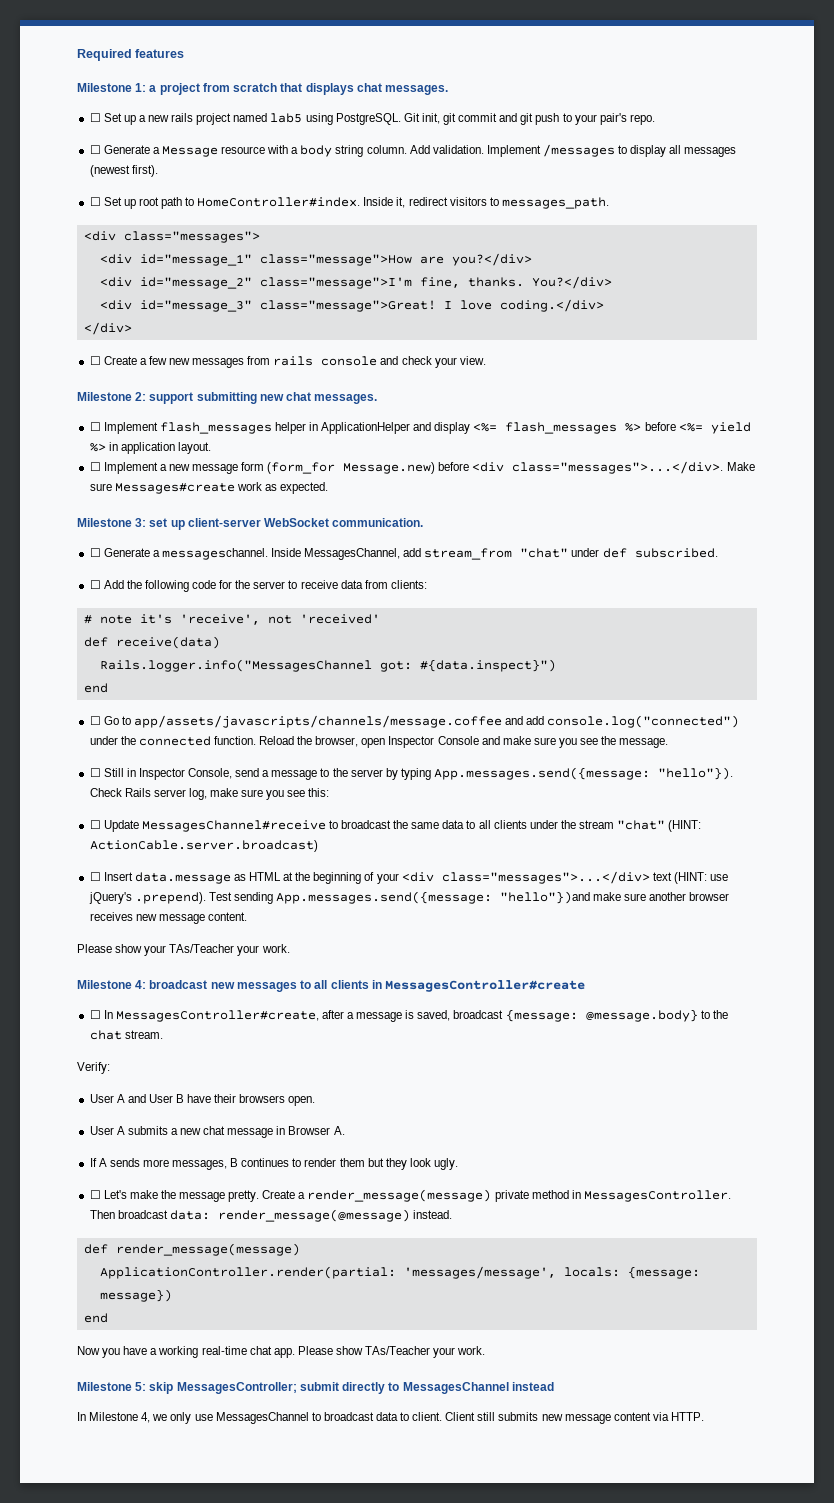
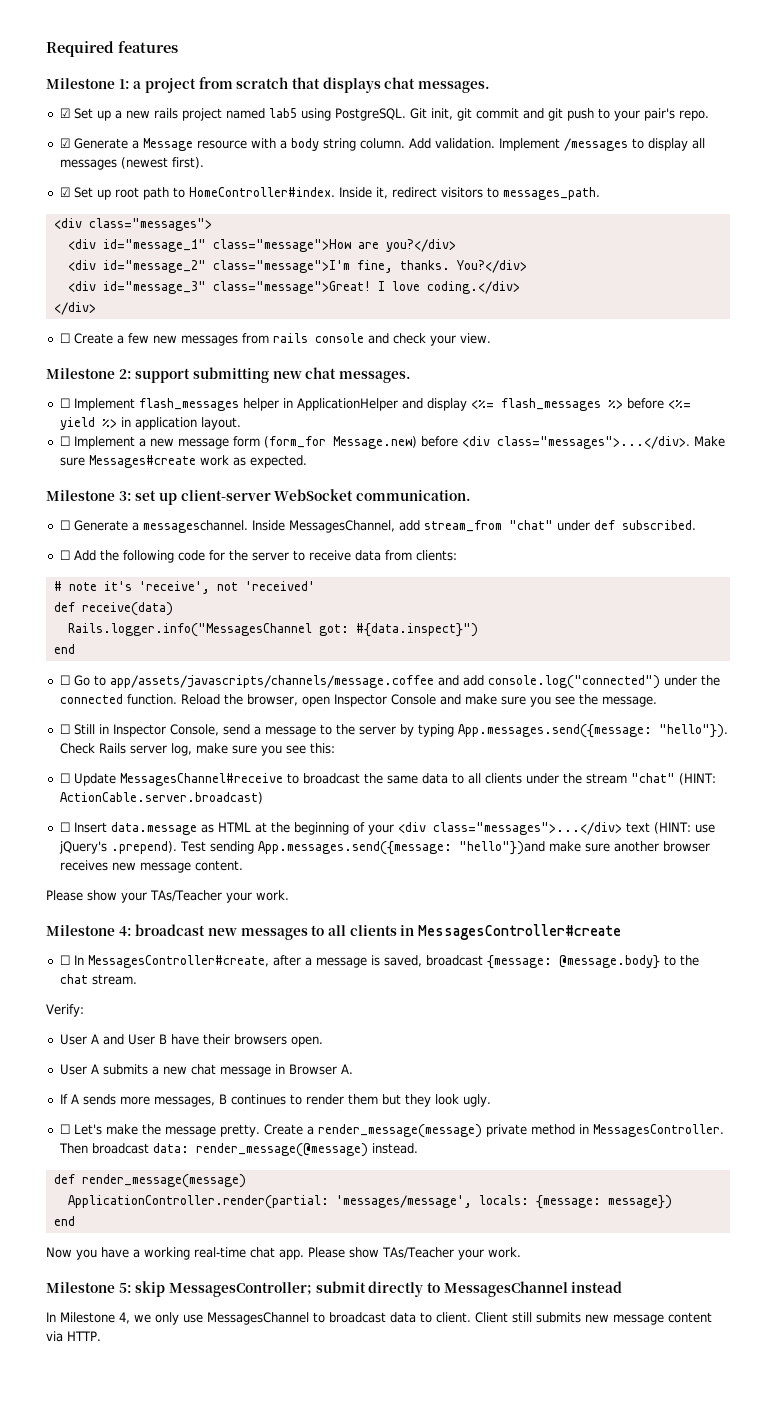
[89,113,101,122] ☐ -> [59,108,70,118] ☑
[89,145,101,154] ☐ -> [59,138,70,148] ☑
[89,197,101,206] ☐ -> [59,187,70,197] ☑

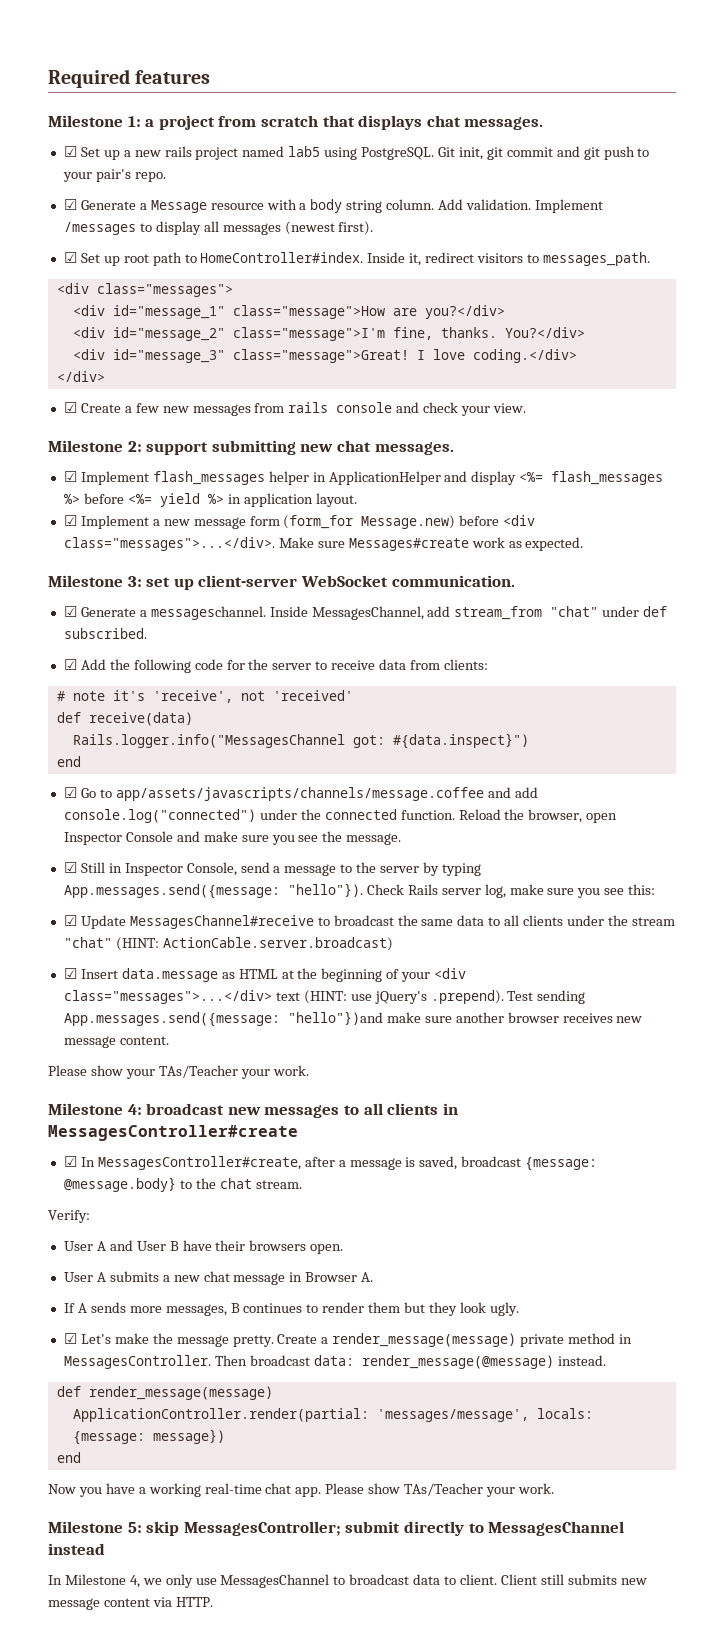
[59,333,70,343] ☐ -> [63,402,77,413] ☑
[59,398,70,408] ☐ -> [63,471,77,482] ☑
[59,436,70,446] ☐ -> [63,515,77,526] ☑
[59,520,70,530] ☐ -> [63,606,77,617] ☑
[59,550,70,560] ☐ -> [63,659,77,670] ☑
[59,675,70,685] ☐ -> [63,787,77,798] ☑
[59,724,70,734] ☐ -> [63,862,77,873] ☑
[59,773,70,783] ☐ -> [63,915,77,926] ☑
[59,822,70,832] ☐ -> [63,968,77,979] ☑
[59,955,70,965] ☐ -> [63,1156,77,1167] ☑
[59,1124,70,1134] ☐ -> [63,1333,77,1344] ☑

